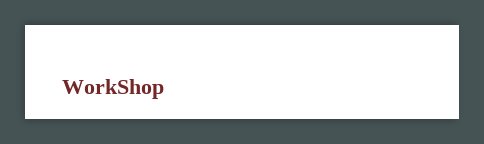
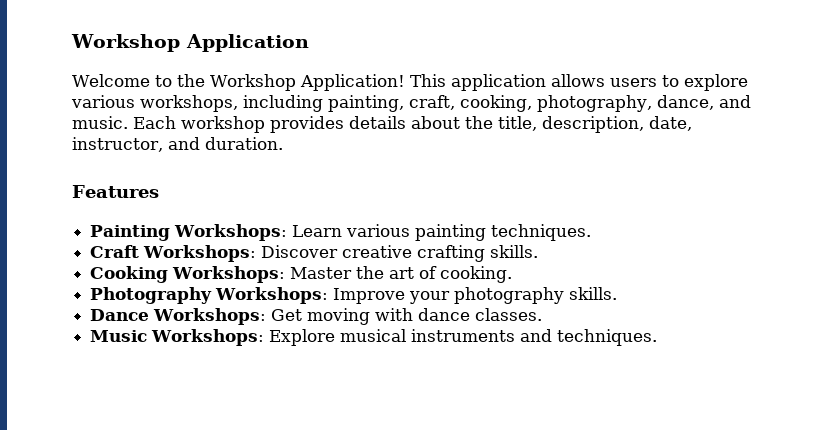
[62,79,164,99] WorkShop -> [71,34,309,52] [72,74,748,91] [71,95,751,112] [72,116,692,133] [72,137,283,152] [72,185,159,198] [90,224,592,241] [90,245,539,262] [90,266,513,283] [90,287,618,304] [90,308,543,325] [90,329,658,346] Workshop Application // Welcome to the Workshop Application! This application allows users to explore various workshops, including painting, craft, cooking, photography, dance, and music. Each workshop provides details about the title, description, date, instructor, and duration. // Features // Painting Workshops: Learn various painting techniques. // Craft Workshops: Discover creative crafting skills. // Cooking Workshops: Master the art of cooking. // Photography Workshops: Improve your photography skills. // Dance Workshops: Get moving with dance classes. // Music Workshops: Explore musical instruments and techniques.

